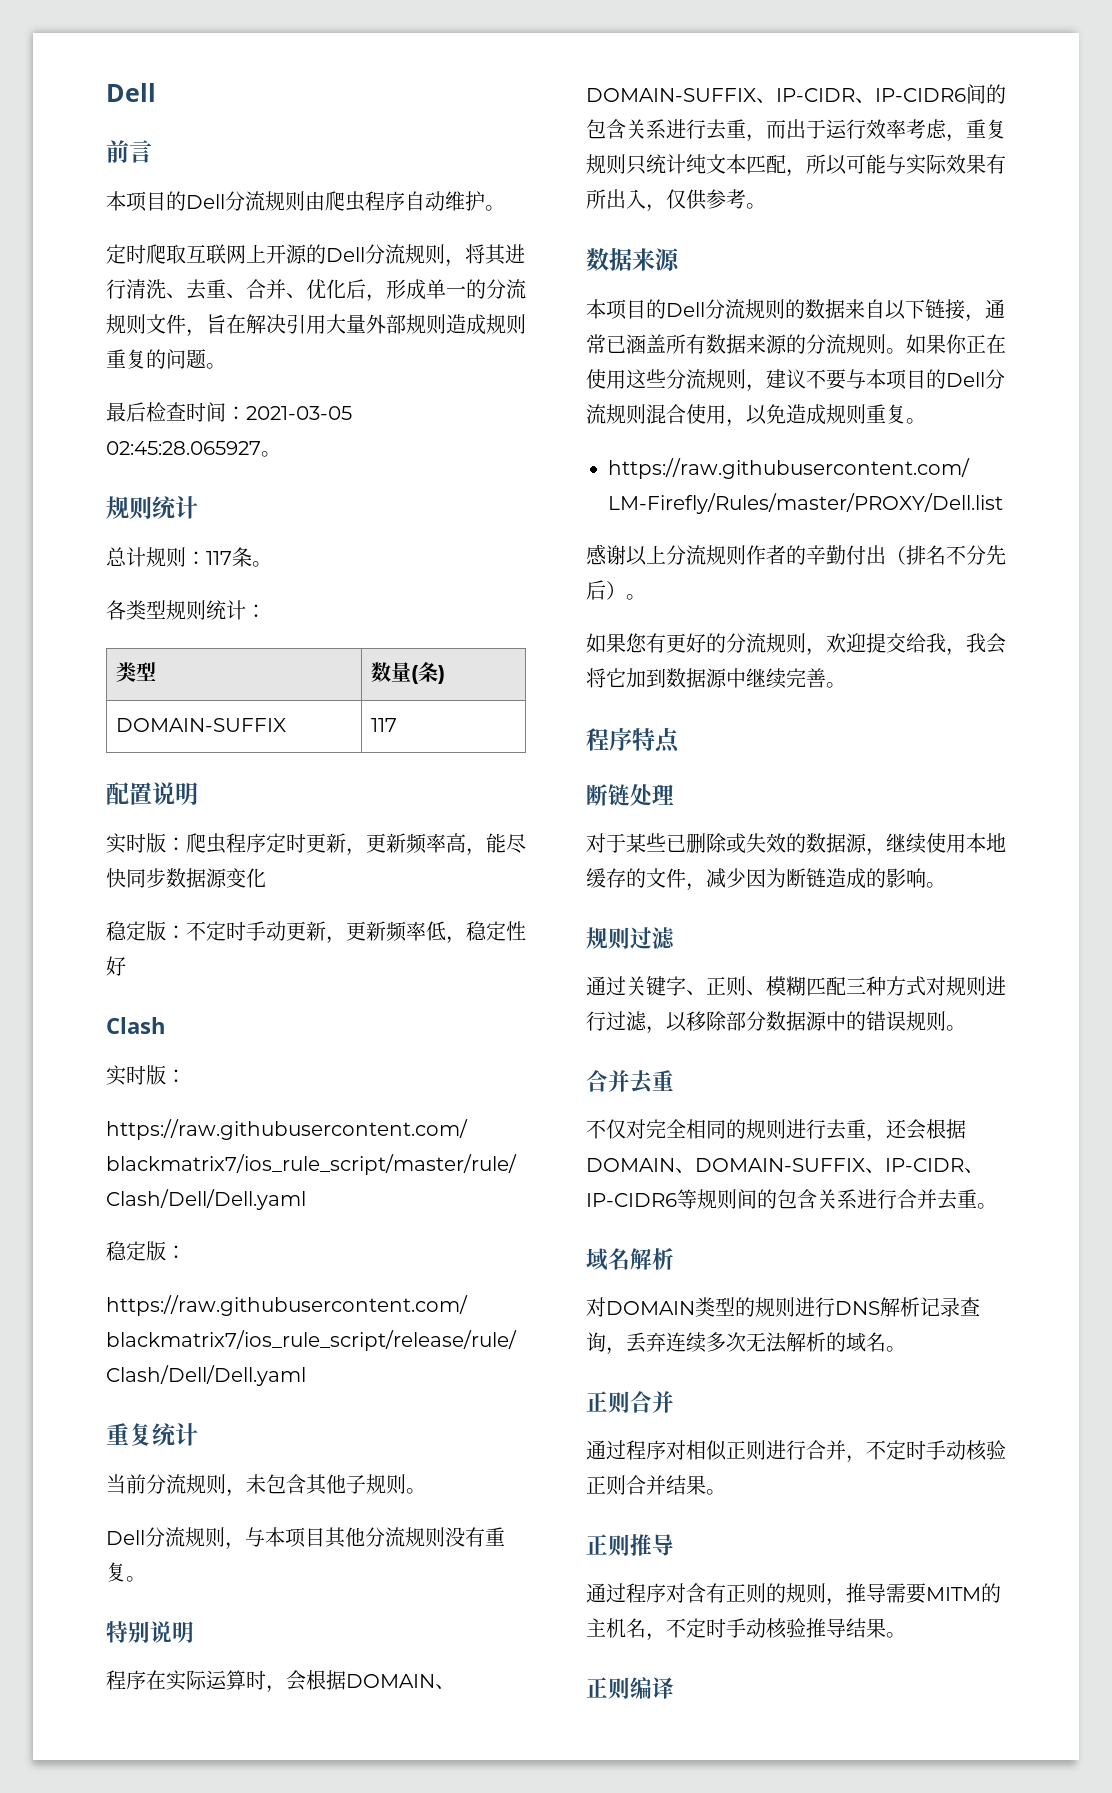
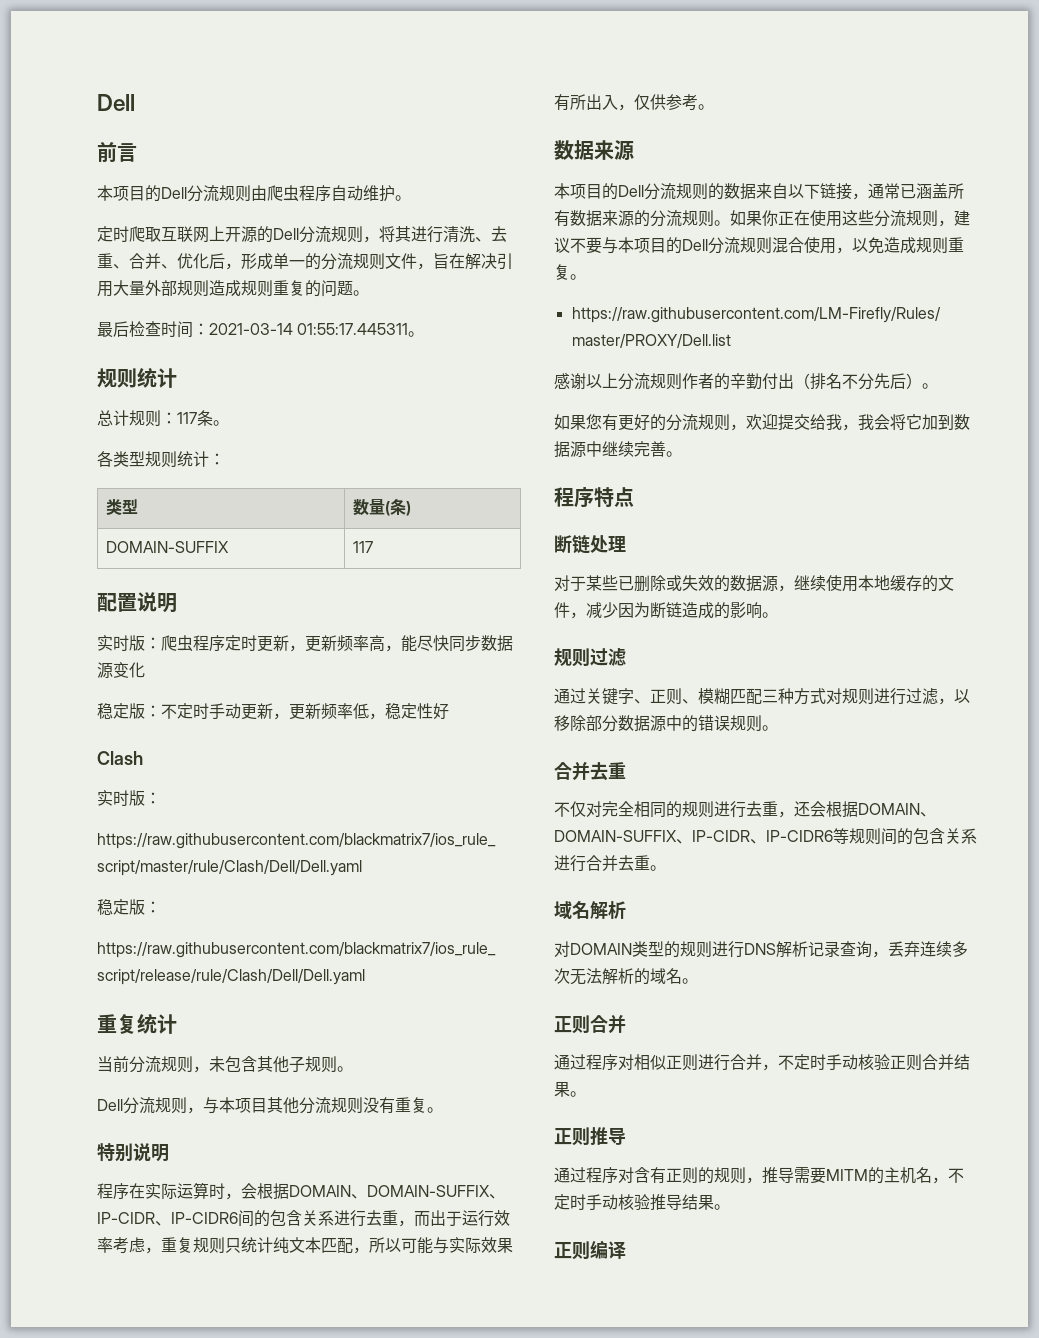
[246,406,352,420] [106,441,261,455] 2021-03-05 02:45:28.065927 -> [209,323,409,335] 2021-03-14 01:55:17.445311

